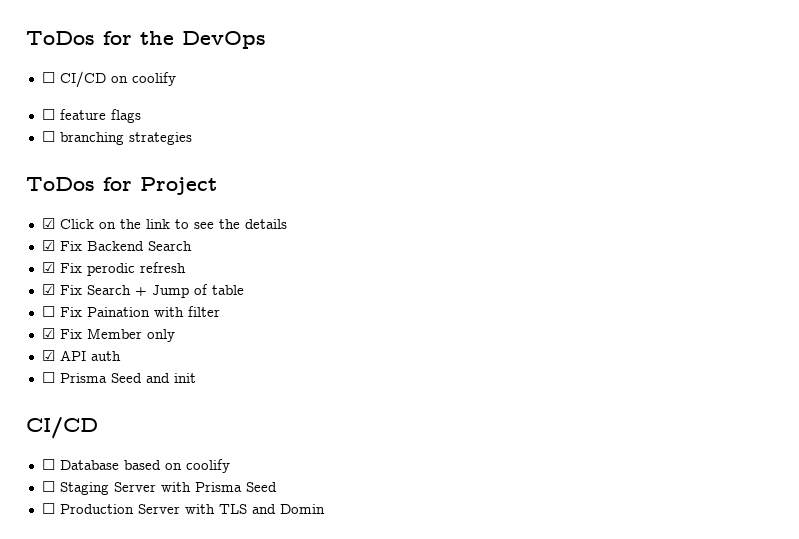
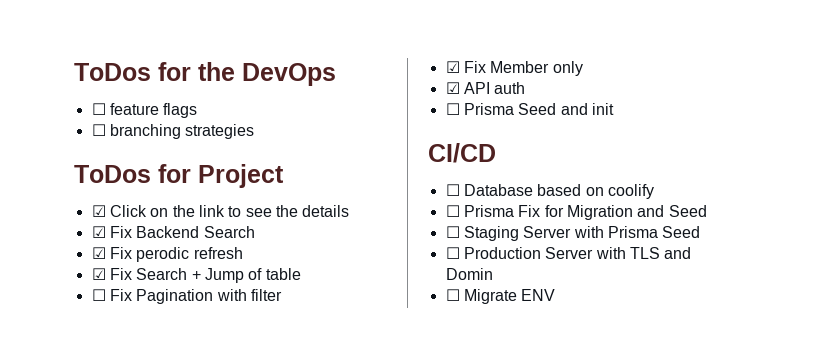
[41,71,176,88] // ☐ CI/CD on coolify -> (336, 74) none
[86,307,150,317] Paination -> [136,289,214,304] Pagination
(230, 466) none -> [445,205,707,220] // ☐ Prisma Fix for Migration and Seed
(325, 509) none -> [445,289,556,304] // ☐ Migrate ENV

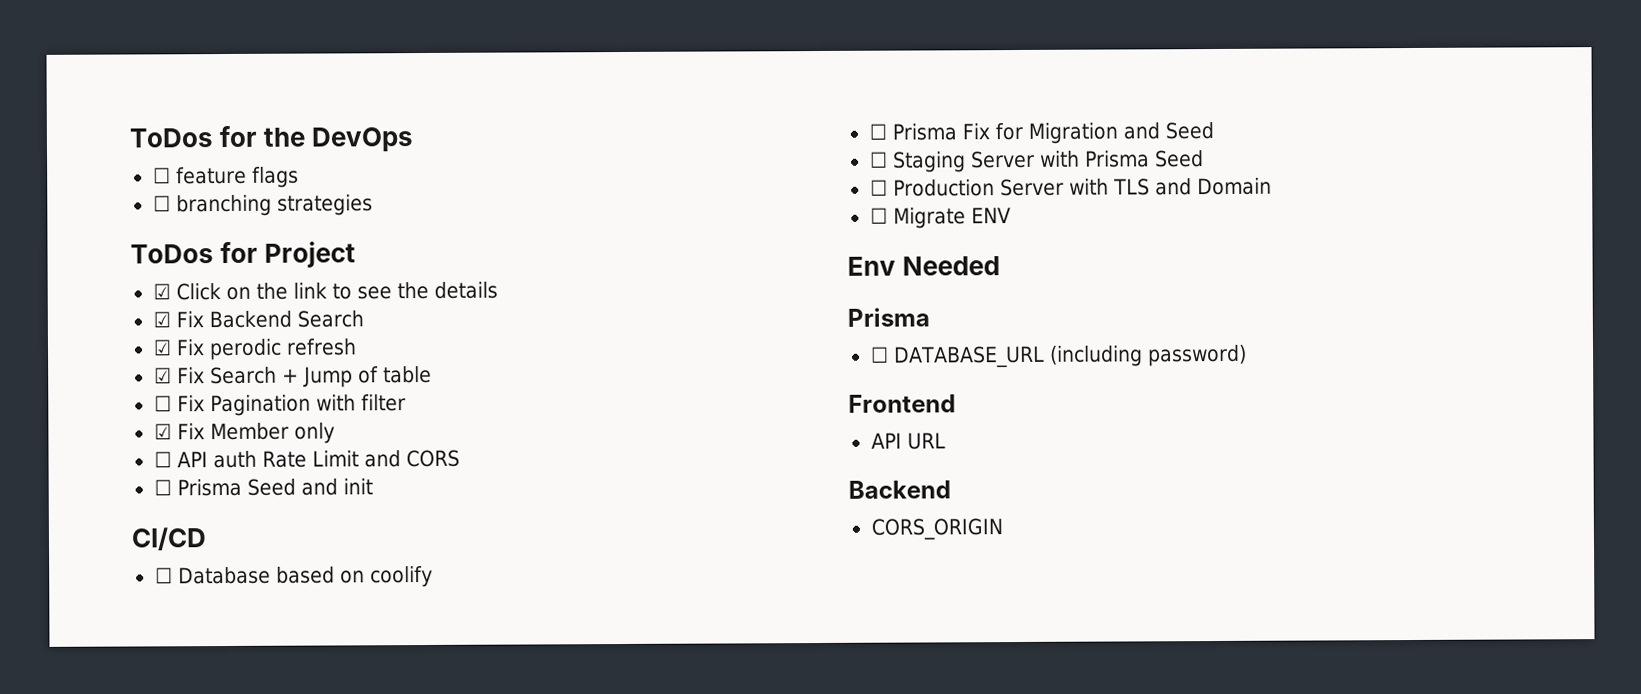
[445,82,460,94] ☑ -> [153,451,172,468] ☐
(526, 88) none -> [261,449,460,468] Rate Limit and CORS
[445,268,493,280] Domin -> [1196,177,1272,196] Domain
(556, 295) none -> [847,256,1001,276] [847,307,930,327] [869,344,1247,368] [848,394,956,413] [870,432,946,450] [848,480,951,499] [870,518,1003,540] // Env Needed // Prisma // ☐ DATABASE_URL (including password) // Frontend // API URL // Backend // CORS_ORIGIN

